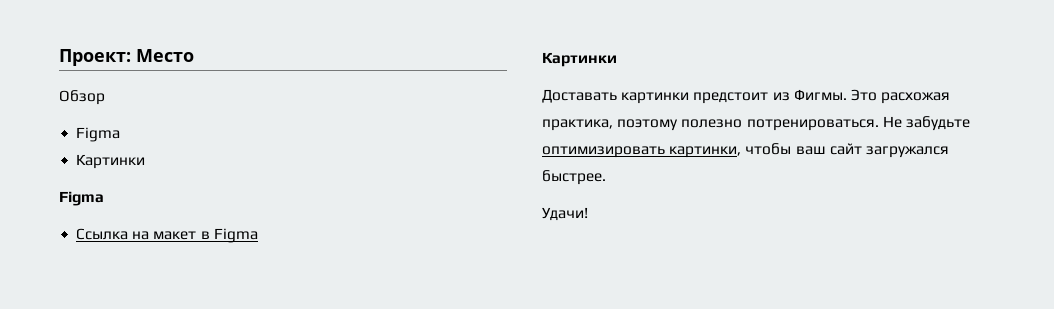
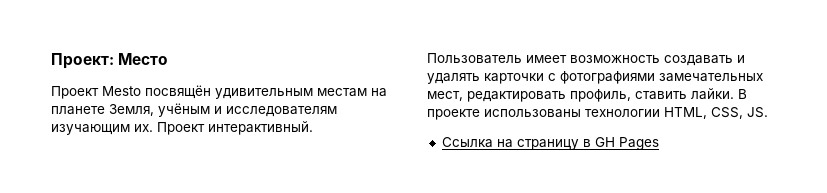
[59,90,105,105] [76,127,121,142] [76,154,146,169] [59,191,104,206] [76,228,258,243] [542,52,617,67] [542,89,951,104] [542,116,970,131] [542,143,949,158] [542,170,606,185] [542,207,588,221] Обзор // Figma // Картинки // Figma // Ссылка на макет в Figma // Картинки // Доставать картинки предстоит из Фигмы. Это расхожая практика, поэтому полезно потренироваться. Не забудьте оптимизировать картинки, чтобы ваш сайт загружался быстрее. // Удачи! -> [51,85,387,99] [51,103,337,117] [51,121,313,135] [427,53,745,66] [427,71,763,84] [427,88,747,102] [427,107,768,120] [441,137,659,150] Проект Mesto посвящён удивительным местам на планете Земля, учёным и исследователям изучающим их. Проект интерактивный. Пользователь имеет возможность создавать и удалять карточки с фотографиями замечательных мест, редактировать профиль, ставить лайки. В проекте использованы технологии HTML, CSS, JS. // Ссылка на страницу в GH Pages

